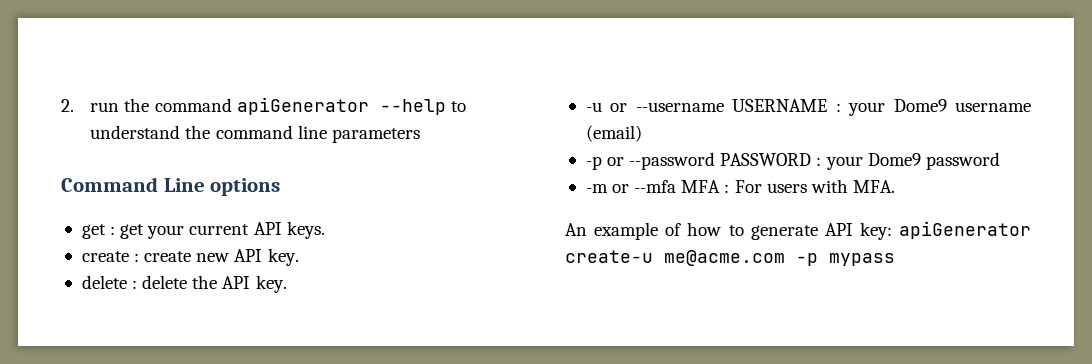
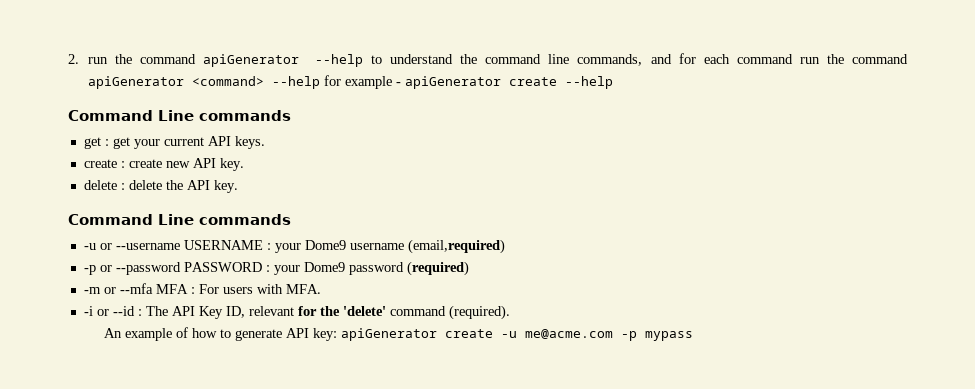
[331,128,420,143] [61,177,281,196] parameters // Command Line options -> [577,53,909,66] [87,75,613,89] [68,110,291,121] commands, and for each command run the command apiGenerator <command> --help for example - apiGenerator create --help // Command Line commands
(287, 284) none -> [68,214,291,225] // Command Line commands
[585,125,642,142] (email) -> [407,239,505,254] (email,required)
(1000, 161) none -> [406,261,469,276] (required)
(895, 186) none -> [83,305,510,320] // -i or --id : The API Key ID, relevant for the 'delete' command (required).
[565,250,653,263] create-u -> [445,329,518,338] create -u

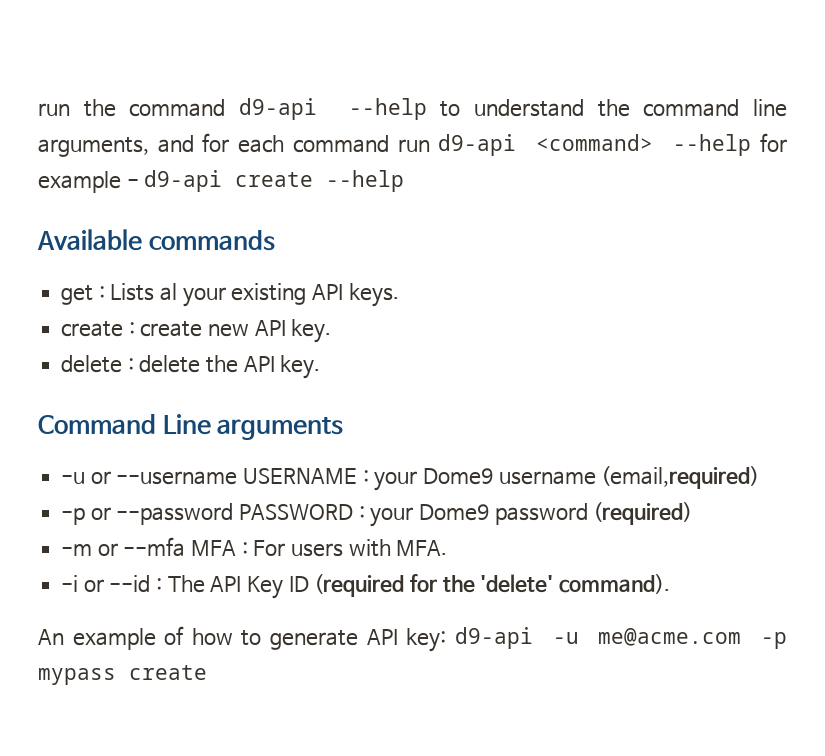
[68,54,299,67] 2. run the command apiGenerator -> [38,98,318,120] run the command d9-api
[577,54,643,66] commands, -> [38,137,149,157] arguments,
[826,54,909,64] [87,76,184,89] the command apiGenerator -> [438,134,517,156] d9-api
[404,76,501,89] apiGenerator -> [144,170,223,192] d9-api
[68,110,194,121] Command Line -> [37,229,142,251] Available
[112,137,204,149] get your current -> [110,283,307,307] Lists al your existing
[199,214,291,225] commands -> [217,417,344,440] arguments
[225,306,294,318] ID, relevant -> [288,574,405,597] ID (required
[389,305,510,320] command (required). -> [559,574,671,594] command).
[341,328,494,341] apiGenerator create -> [454,627,533,649] d9-api
(694, 336) none -> [129,665,207,680] create

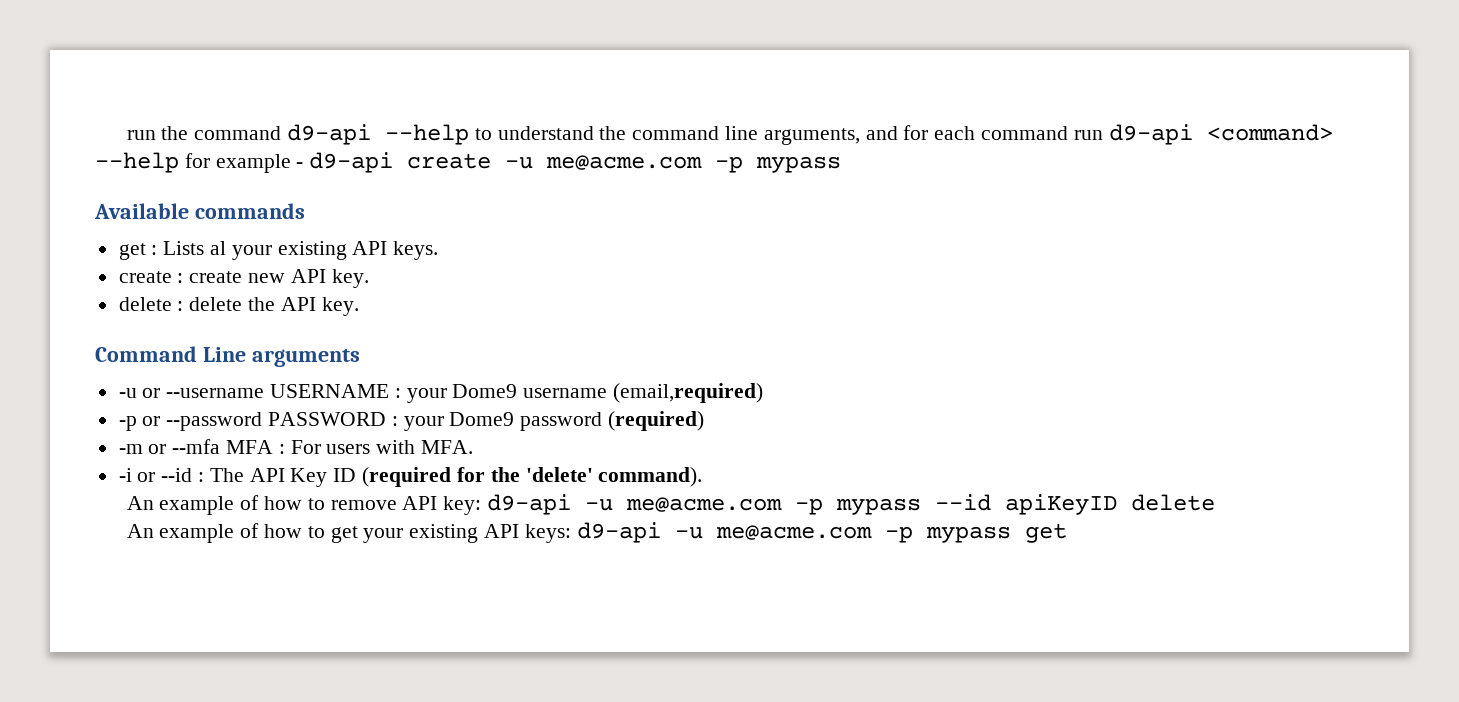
[326,170,405,192] --help -> [505,155,842,173] -u me@acme.com -p mypass
[270,630,359,650] generate -> [330,500,397,510] remove
[129,665,207,680] create -> [935,494,1216,515] [126,522,1067,543] --id apiKeyID delete // An example of how to get your existing API keys: d9-api -u me@acme.com -p mypass get

